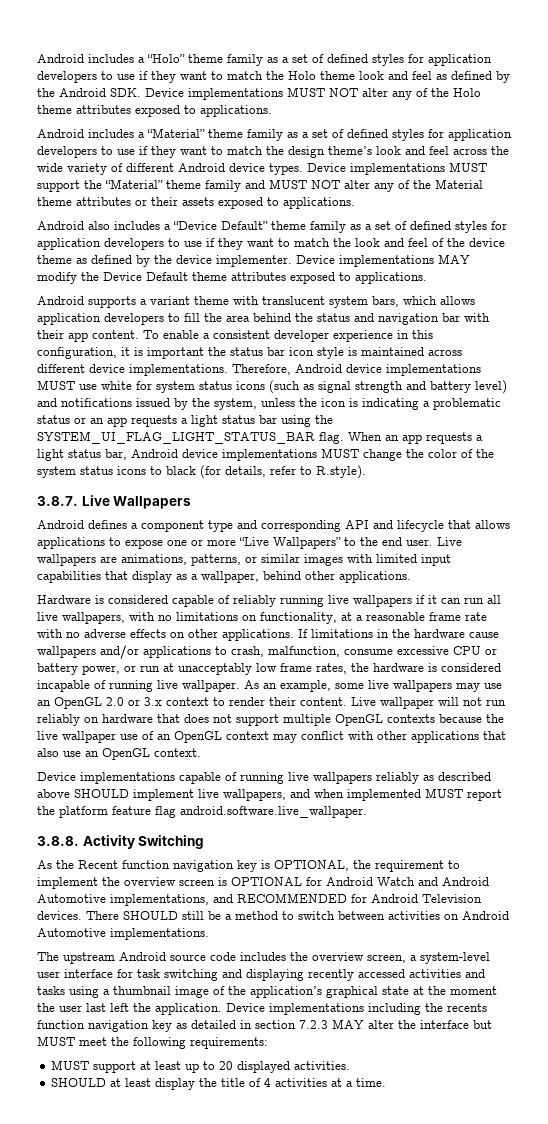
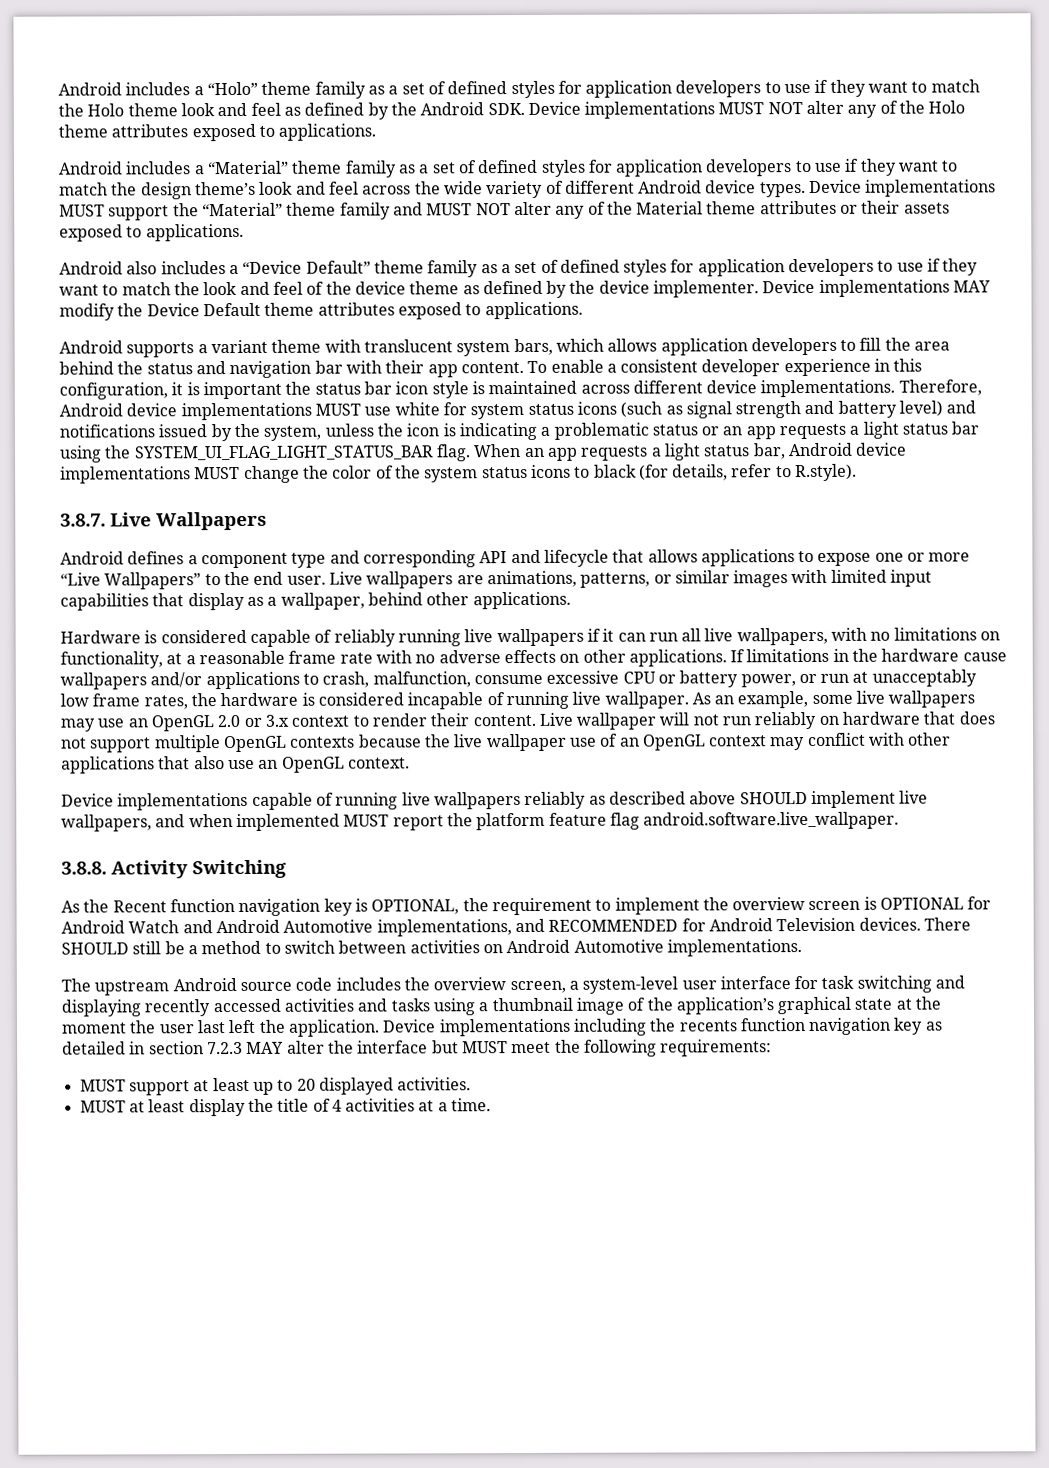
[51,1078,107,1087] SHOULD -> [79,1100,126,1113] MUST

